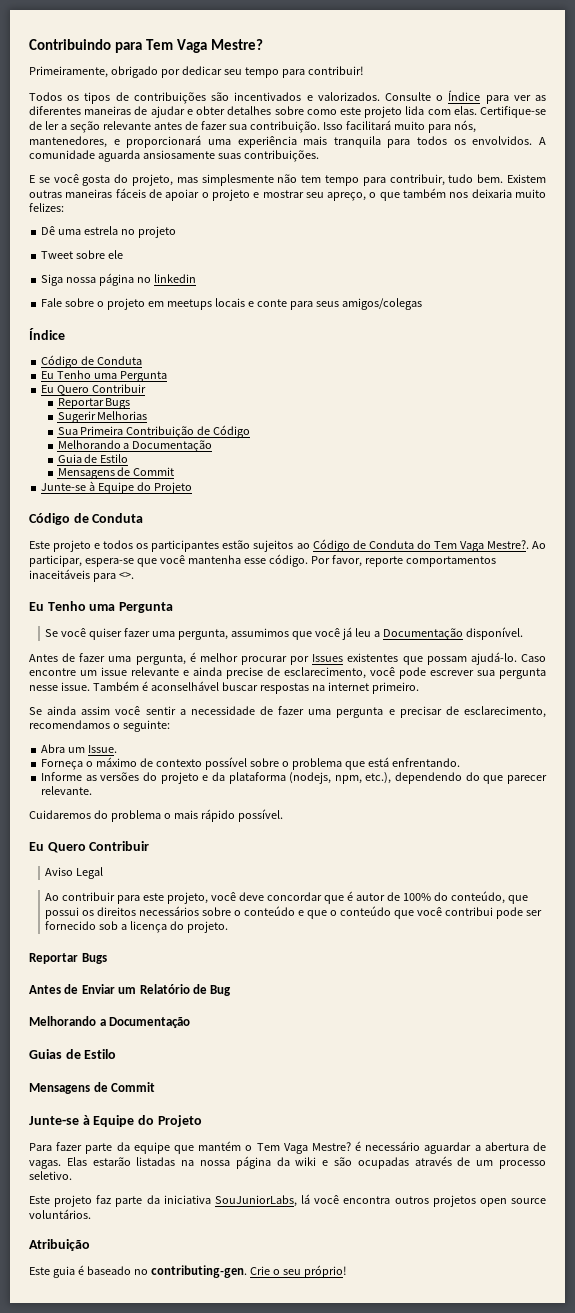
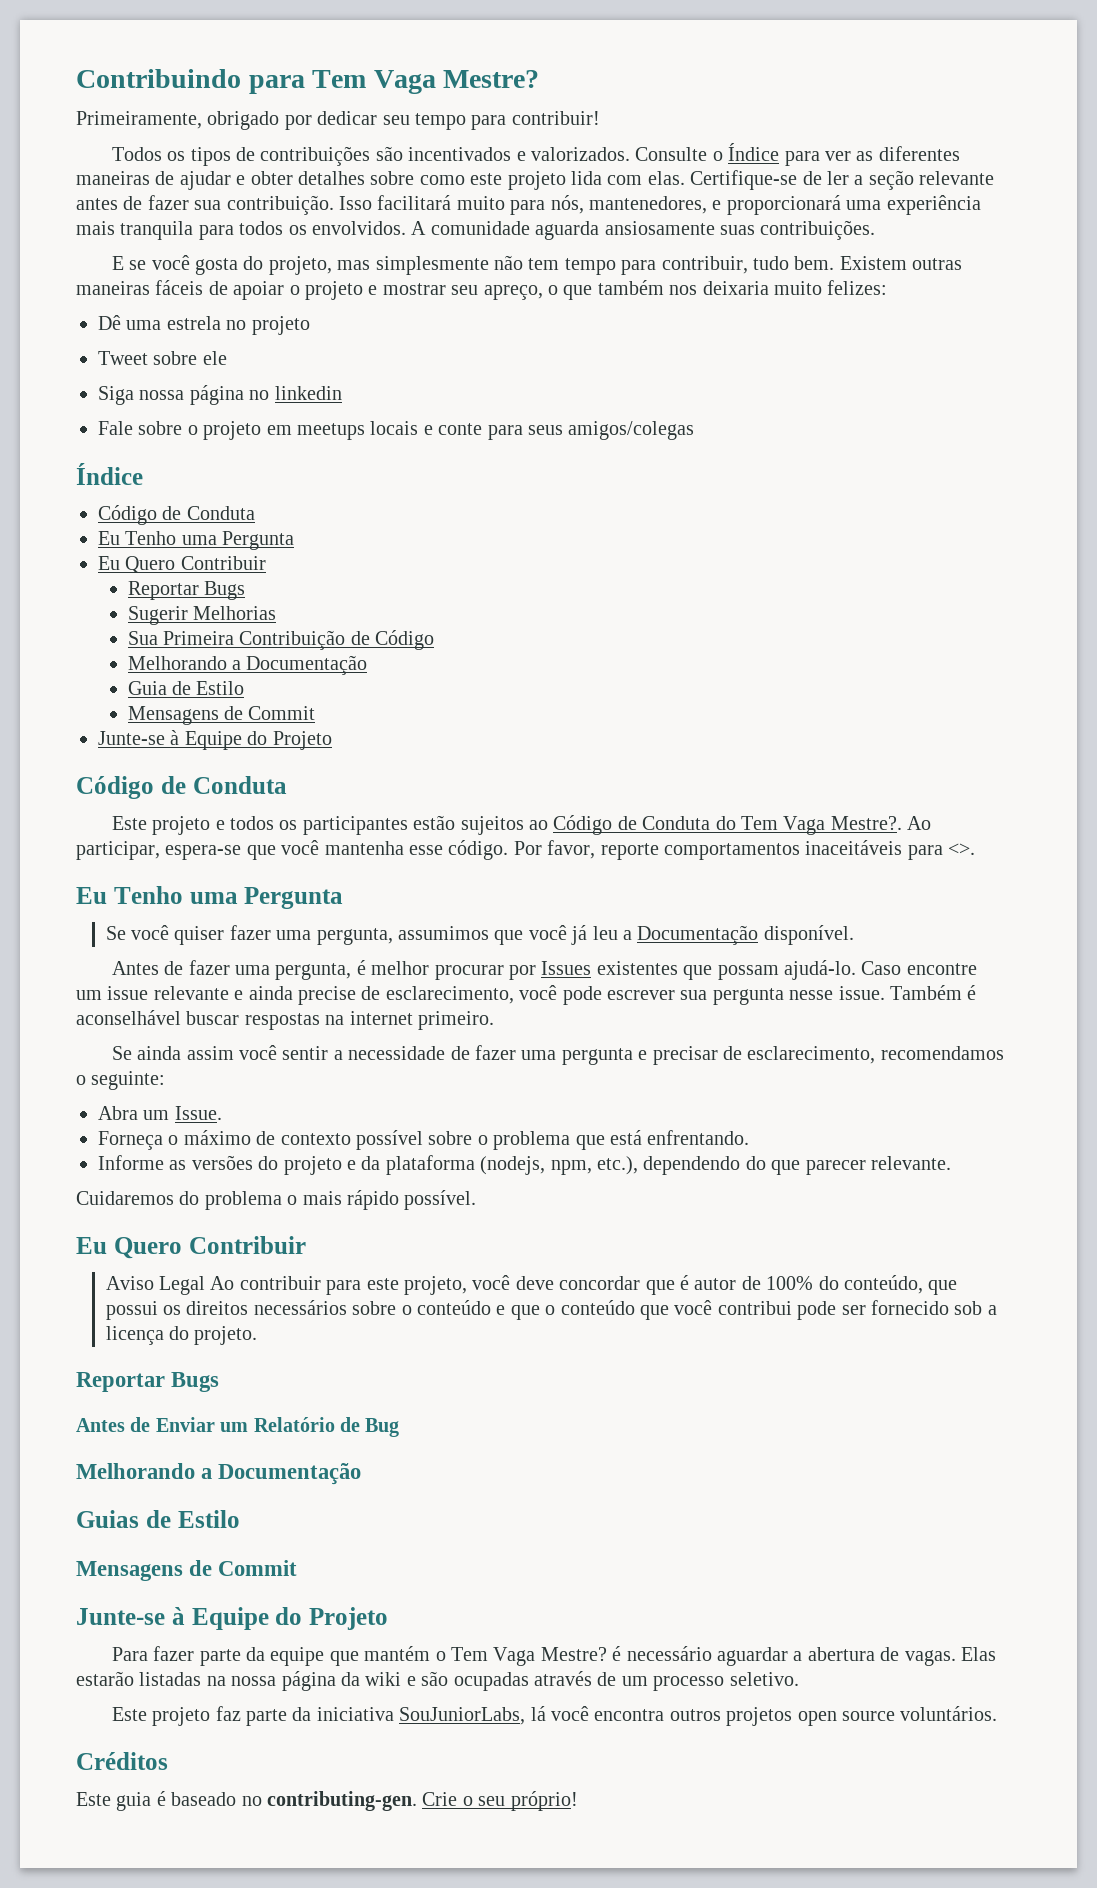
(104, 873) // -> (205, 1285) none
[29,1239,90,1251] Atribuição -> [76,1752,168,1770] Créditos

